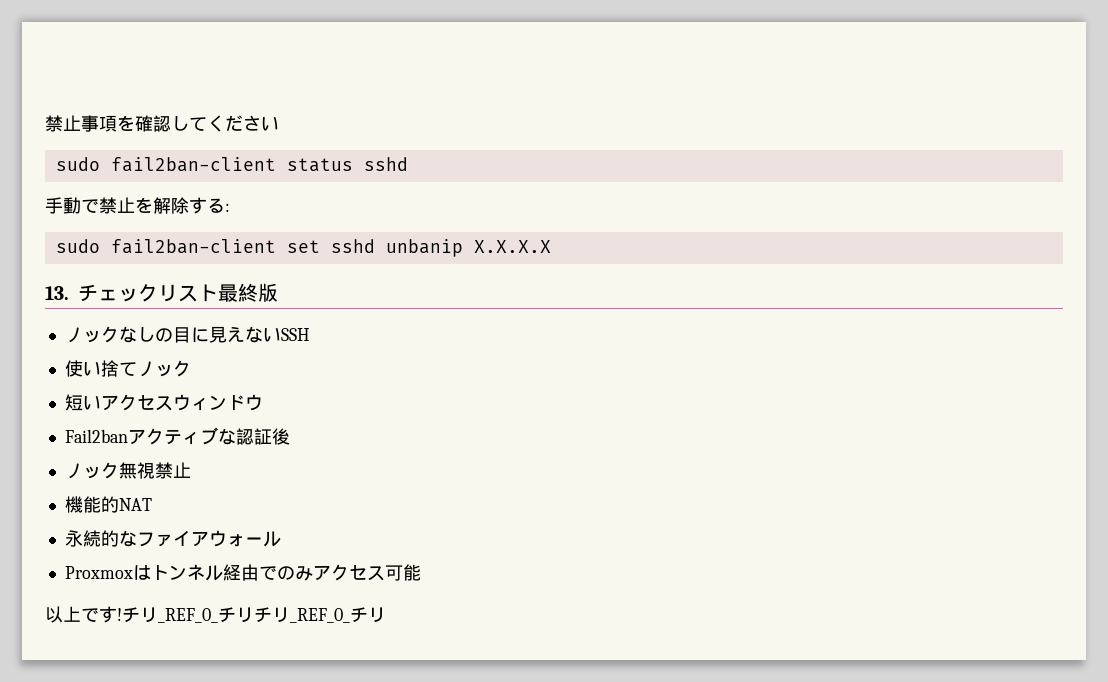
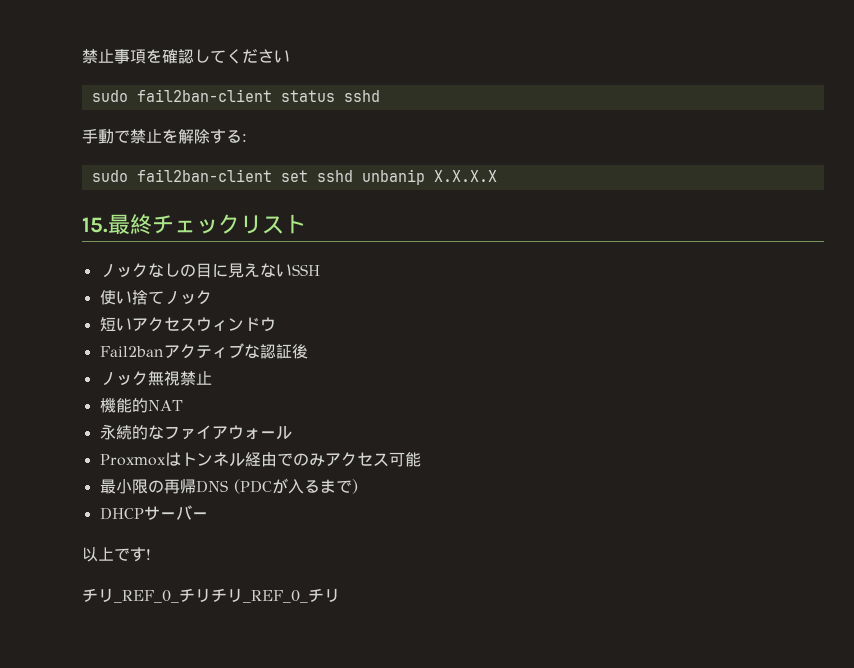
[45,286,69,300] 13. -> [82,214,152,234] 15.最終
[218,283,279,302] 最終版 -> (306, 224) none
(421, 572) none -> [99,478,358,494] [99,505,208,520] // 最小限の再帰DNS (PDCが入るまで) // DHCPサーバー
(122, 614) none -> (151, 554) //

